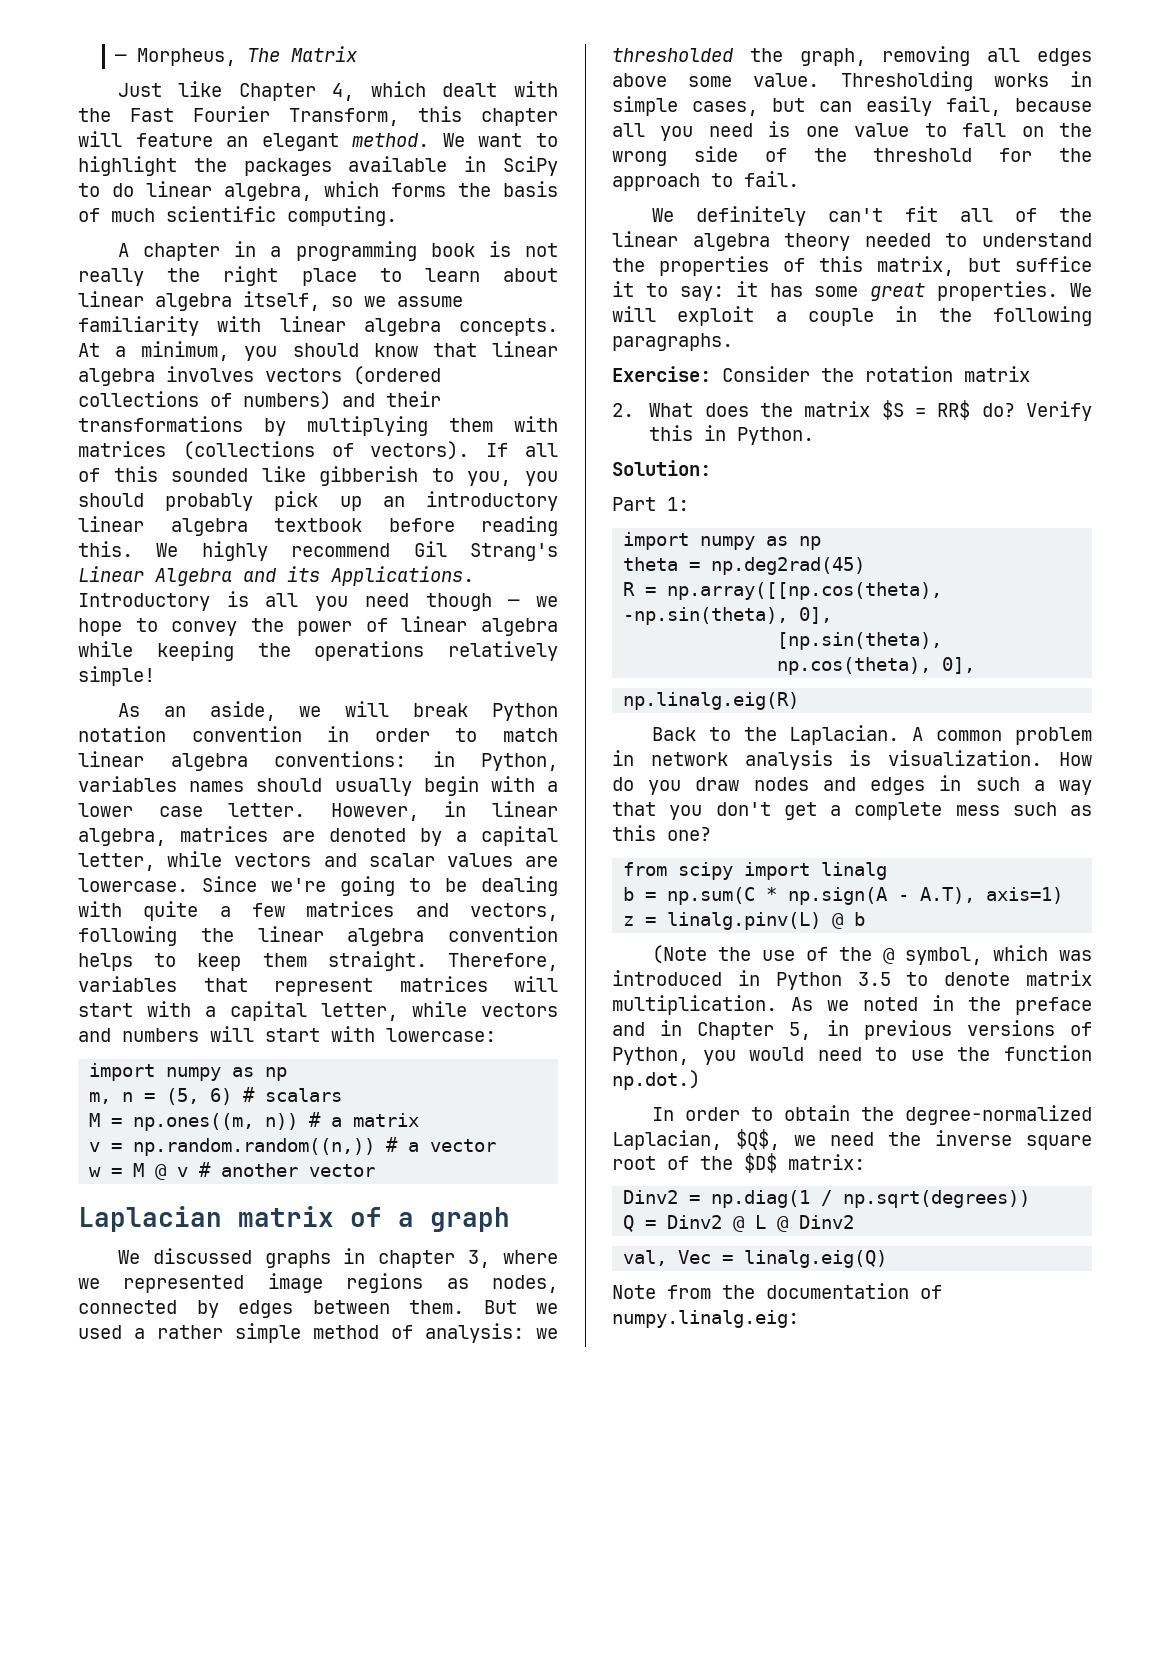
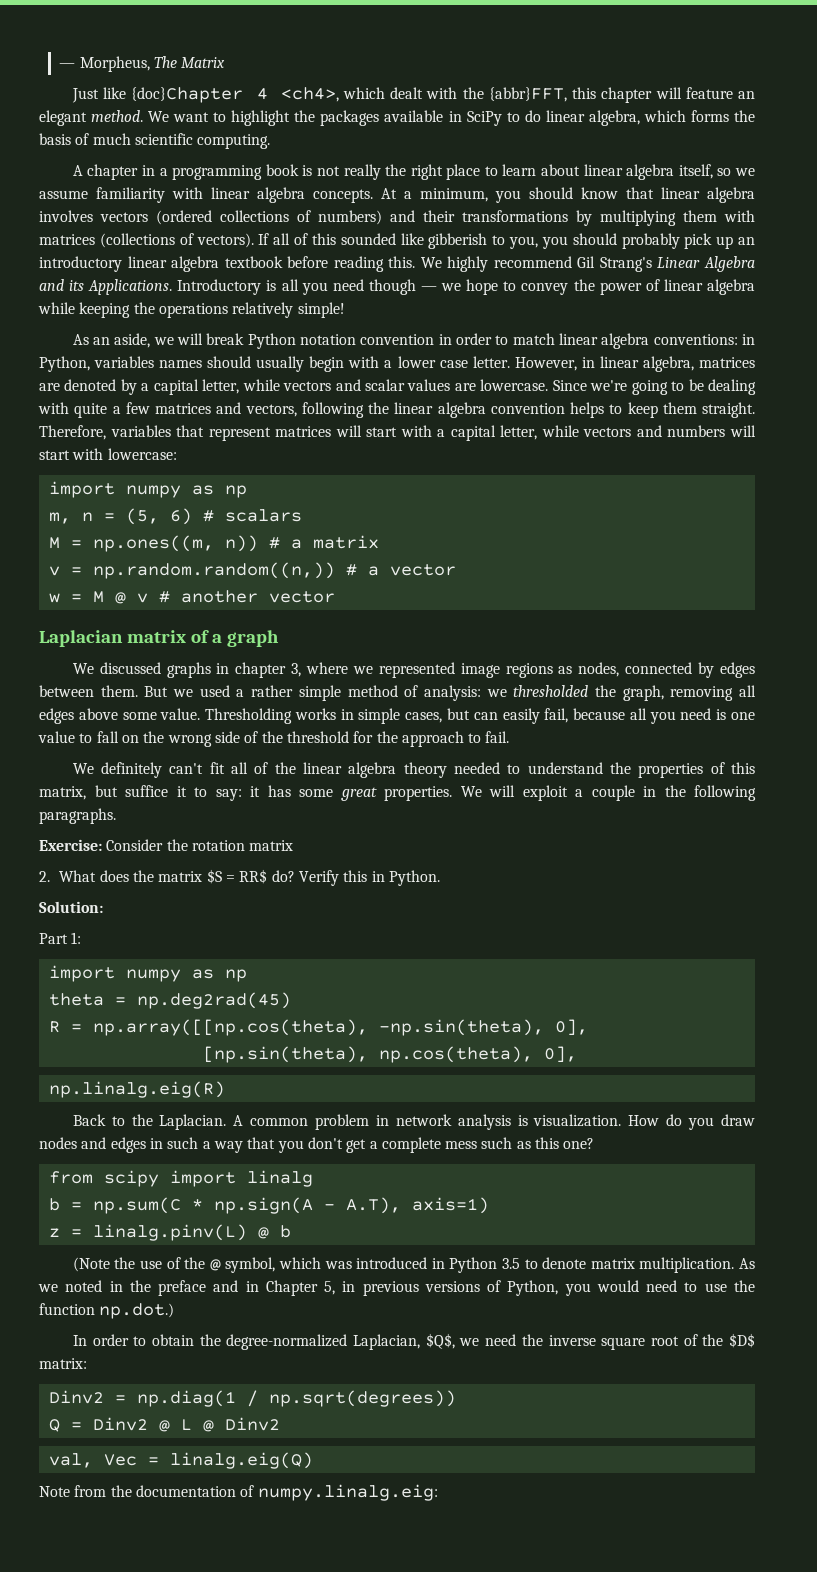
[238,83,355,101] Chapter 4, -> [131,87,339,103] {doc}Chapter 4 <ch4>,
[130,106,399,126] Fast Fourier Transform, -> [488,87,567,102] {abbr}FFT,

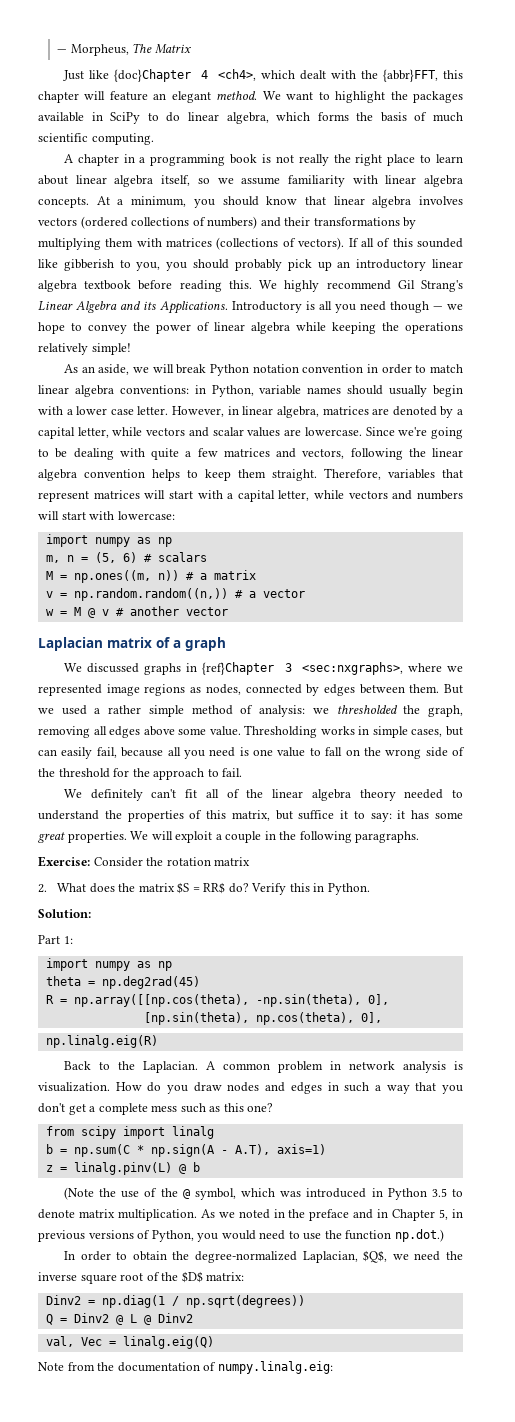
[94,356,155,368] variables -> [259,385,302,395] variable
[235,662,302,678] chapter 3, -> [202,662,403,675] {ref}Chapter 3 <sec:nxgraphs>,

